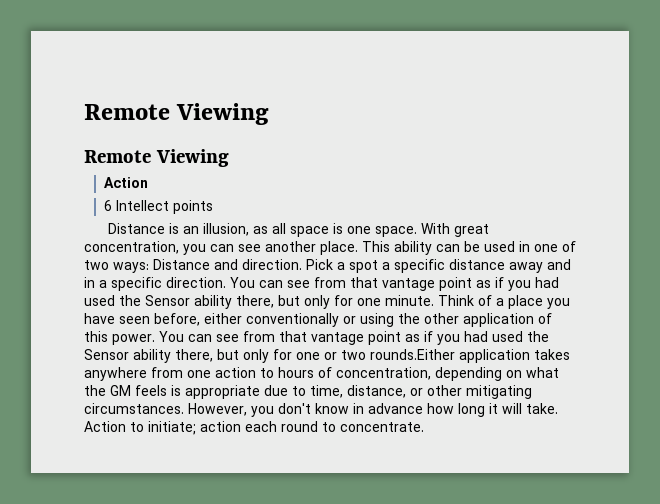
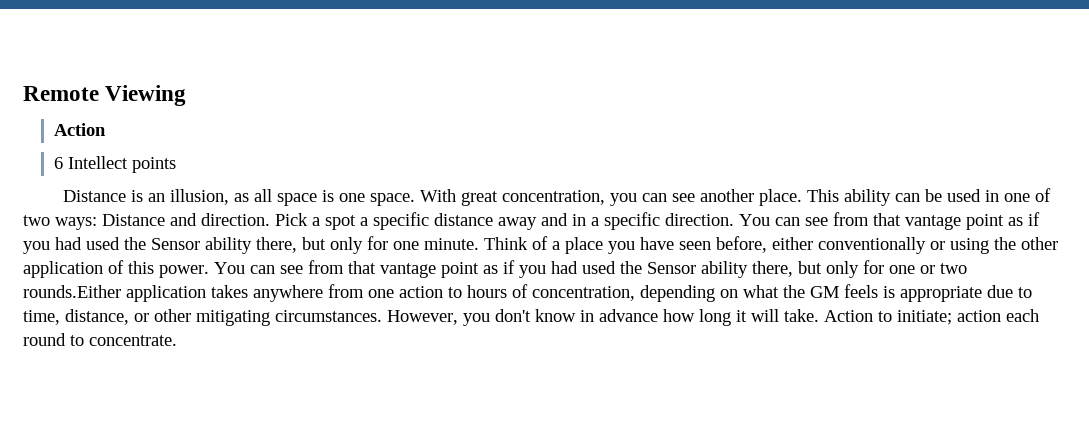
[84,103,270,125] [84,149,229,167] Remote Viewing // Remote Viewing -> [23,85,187,106] Remote Viewing

